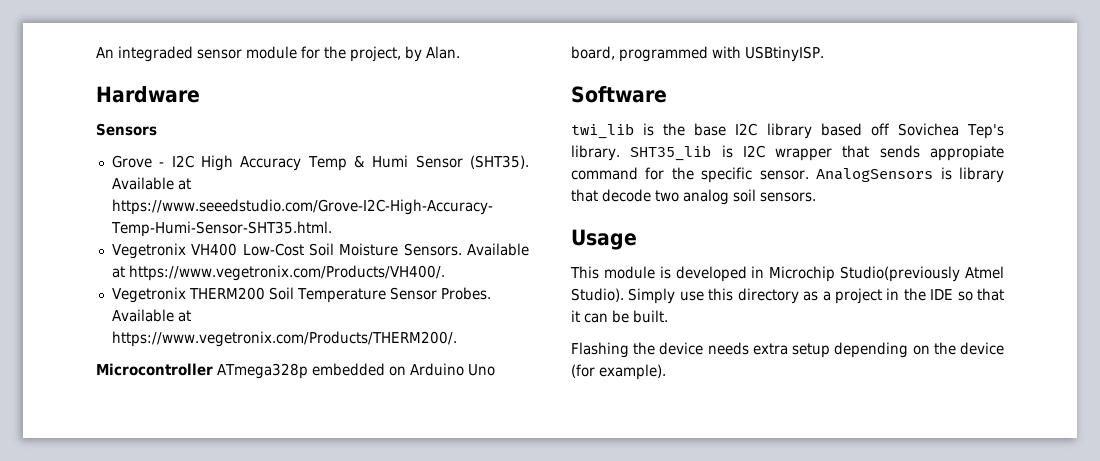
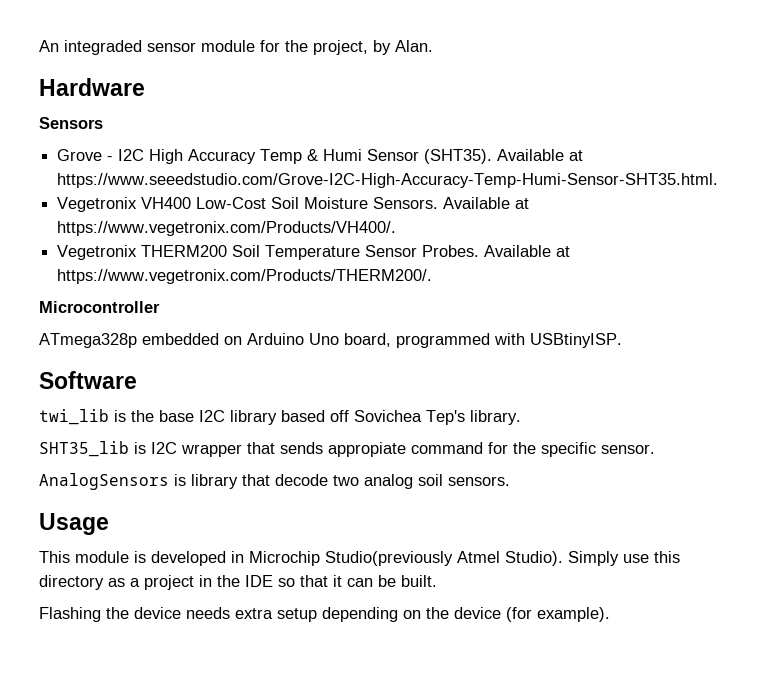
(213, 369) none -> (160, 307) //
(620, 153) none -> (521, 417) //
(809, 175) none -> (655, 449) //

